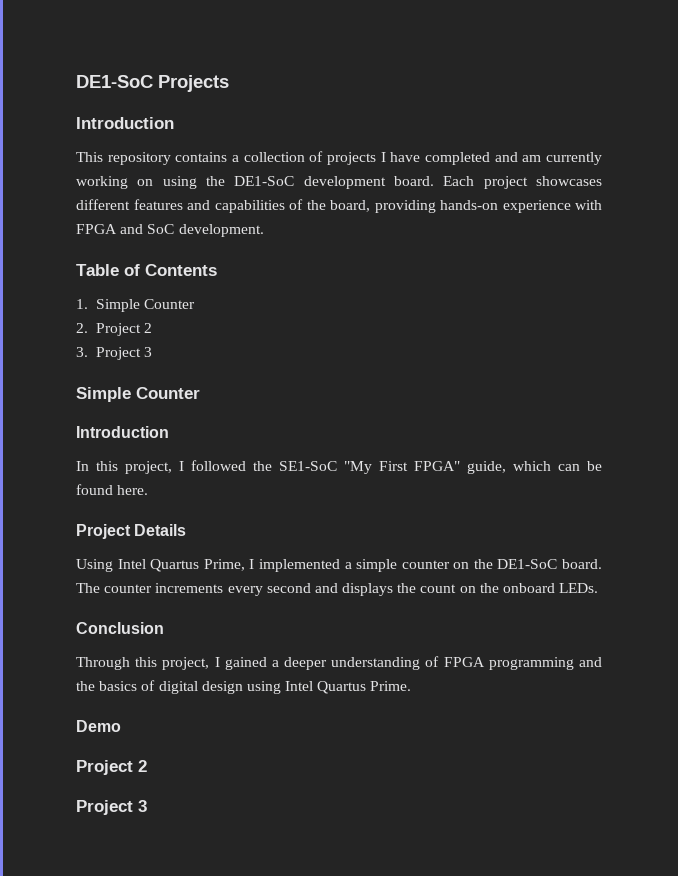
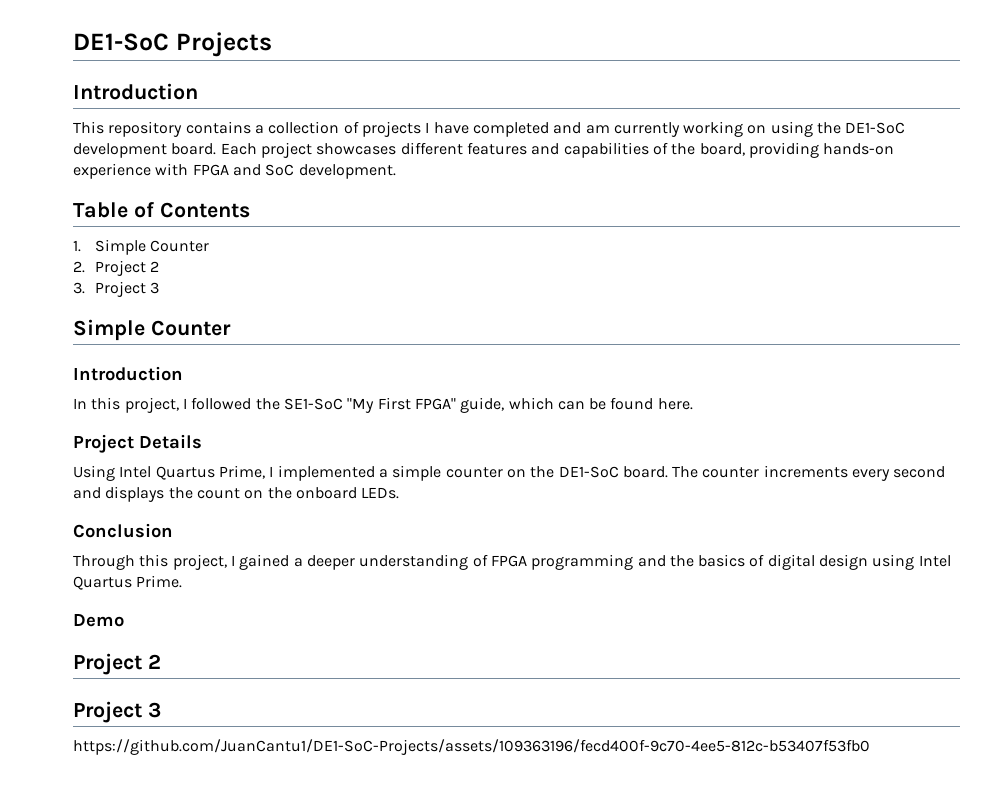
(147, 806) none -> [73,739,870,755] // https://github.com/JuanCantu1/DE1-SoC-Projects/assets/109363196/fecd400f-9c70-4ee5-812c-b53407f53fb0

